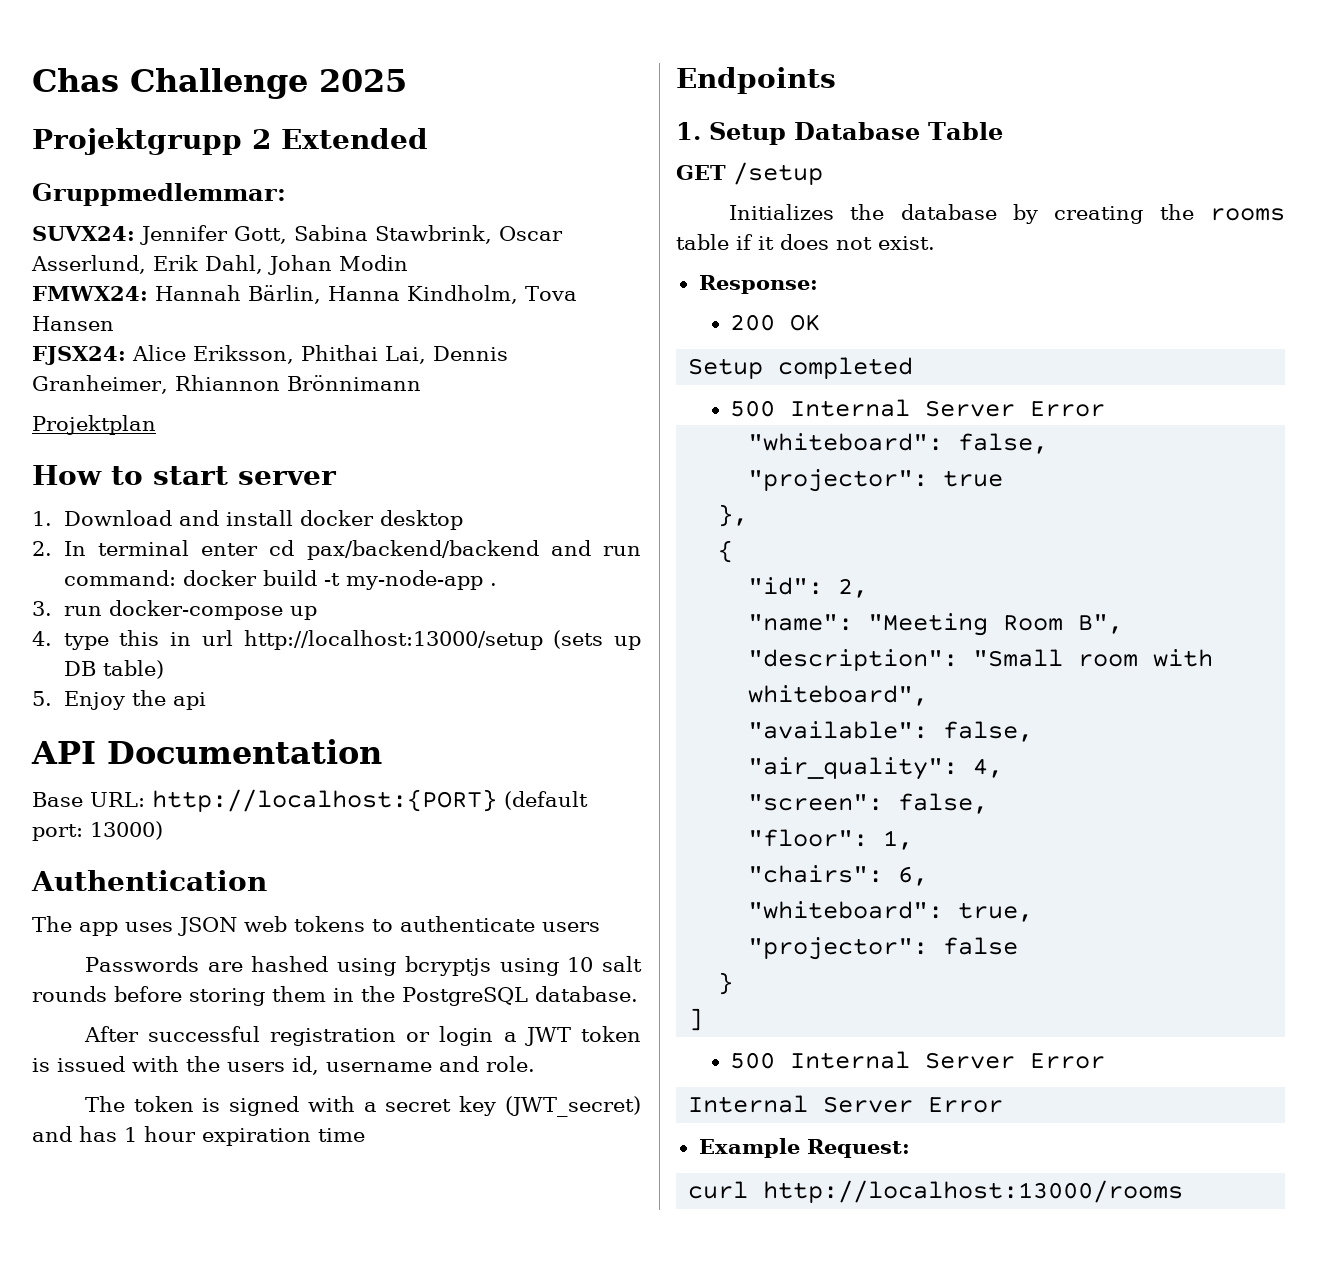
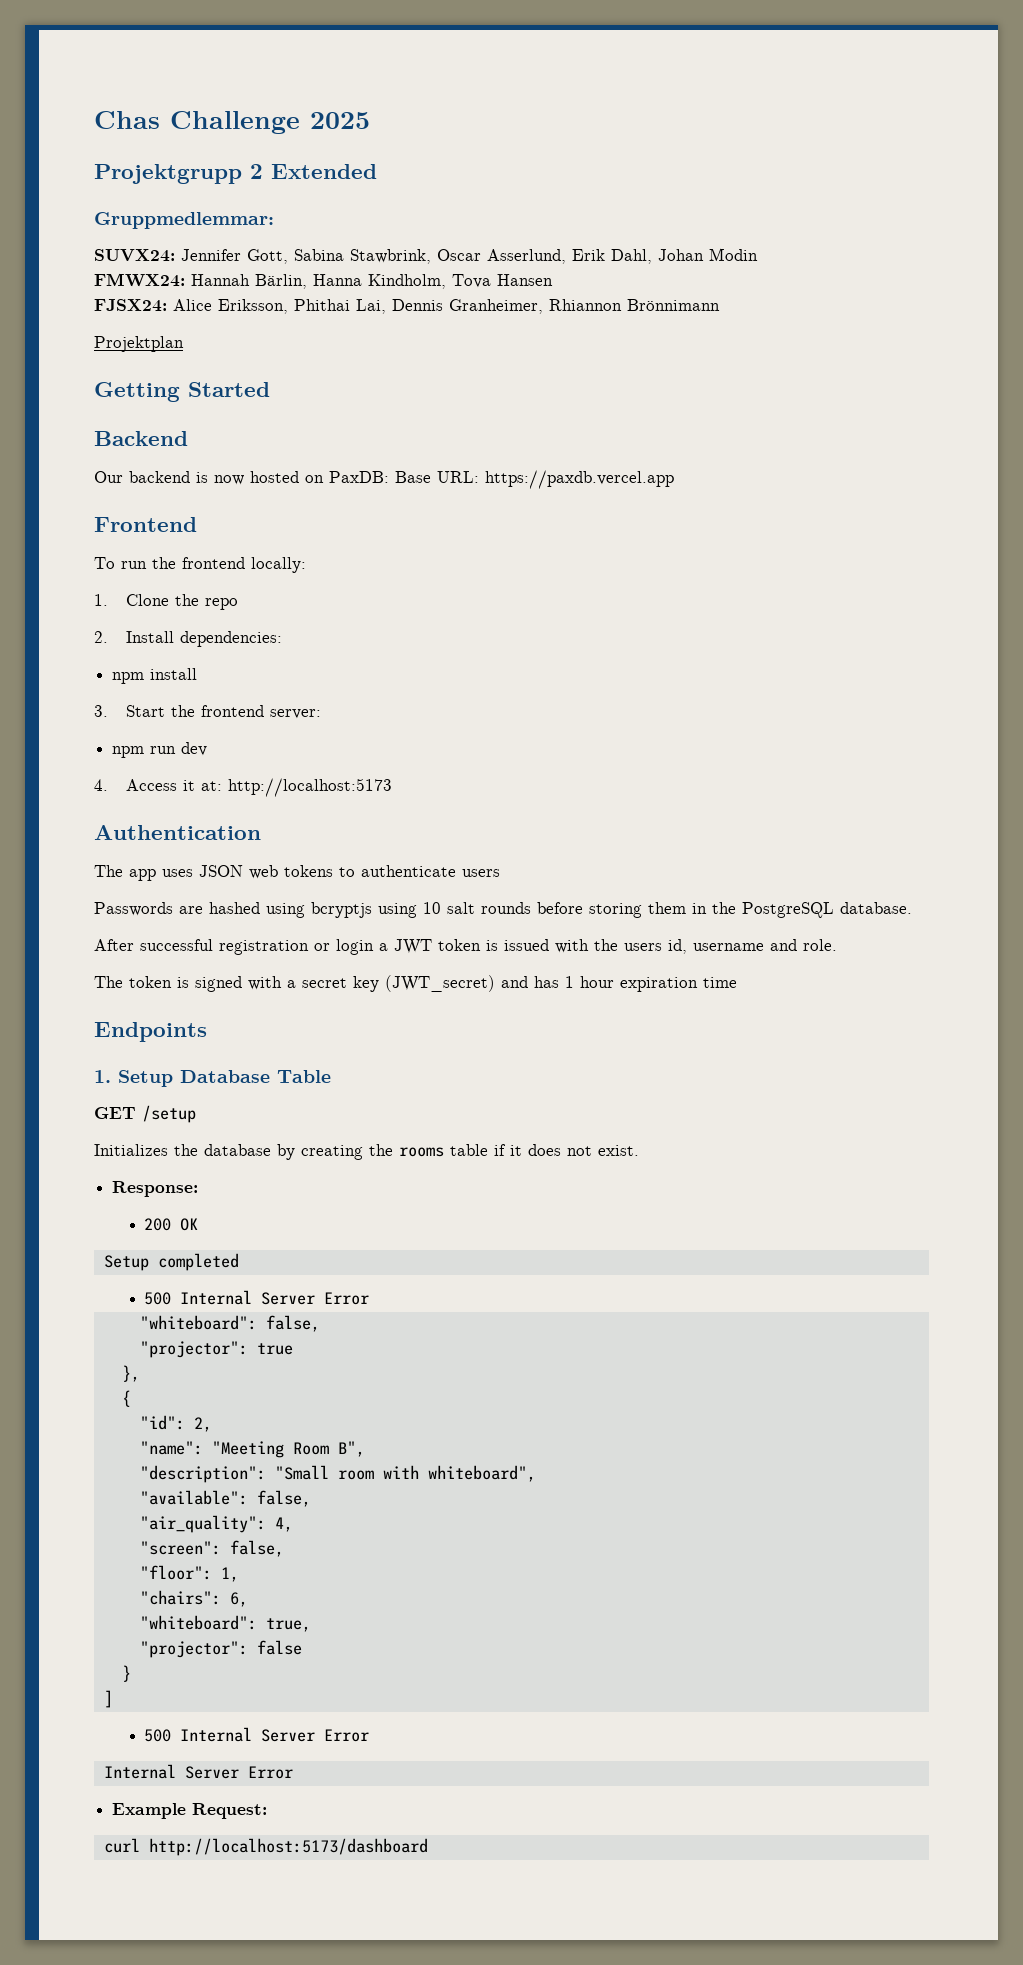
[32,465,337,485] [32,510,463,530] [32,540,641,560] [63,570,497,590] [32,600,317,620] [32,630,641,650] [63,660,164,679] [32,690,206,710] [31,739,382,764] [32,789,588,812] [32,821,163,841] How to start server // 1. Download and install docker desktop // 2. In terminal enter cd pax/backend/backend and run command: docker build -t my-node-app . // 3. run docker-compose up // 4. type this in url http://localhost:13000/setup (sets up DB table) // 5. Enjoy the api // API Documentation // Base URL: http://localhost:{PORT} (default port: 13000) -> [94,382,270,402] [94,431,188,446] [94,470,674,489] [94,517,197,532] [94,557,306,573] [94,594,239,610] [94,631,283,647] [112,668,198,684] [94,705,322,719] [112,742,208,758] [94,778,393,797] Getting Started // Backend // Our backend is now hosted on PaxDB: Base URL: https://paxdb.vercel.app // Frontend // To run the frontend locally: // 1. Clone the repo // 2. Install dependencies: // npm install // 3. Start the frontend server: // npm run dev // 4. Access it at: http://localhost:5173
[763,1180,1184,1203] http://localhost:13000/rooms -> [148,1838,428,1856] http://localhost:5173/dashboard

